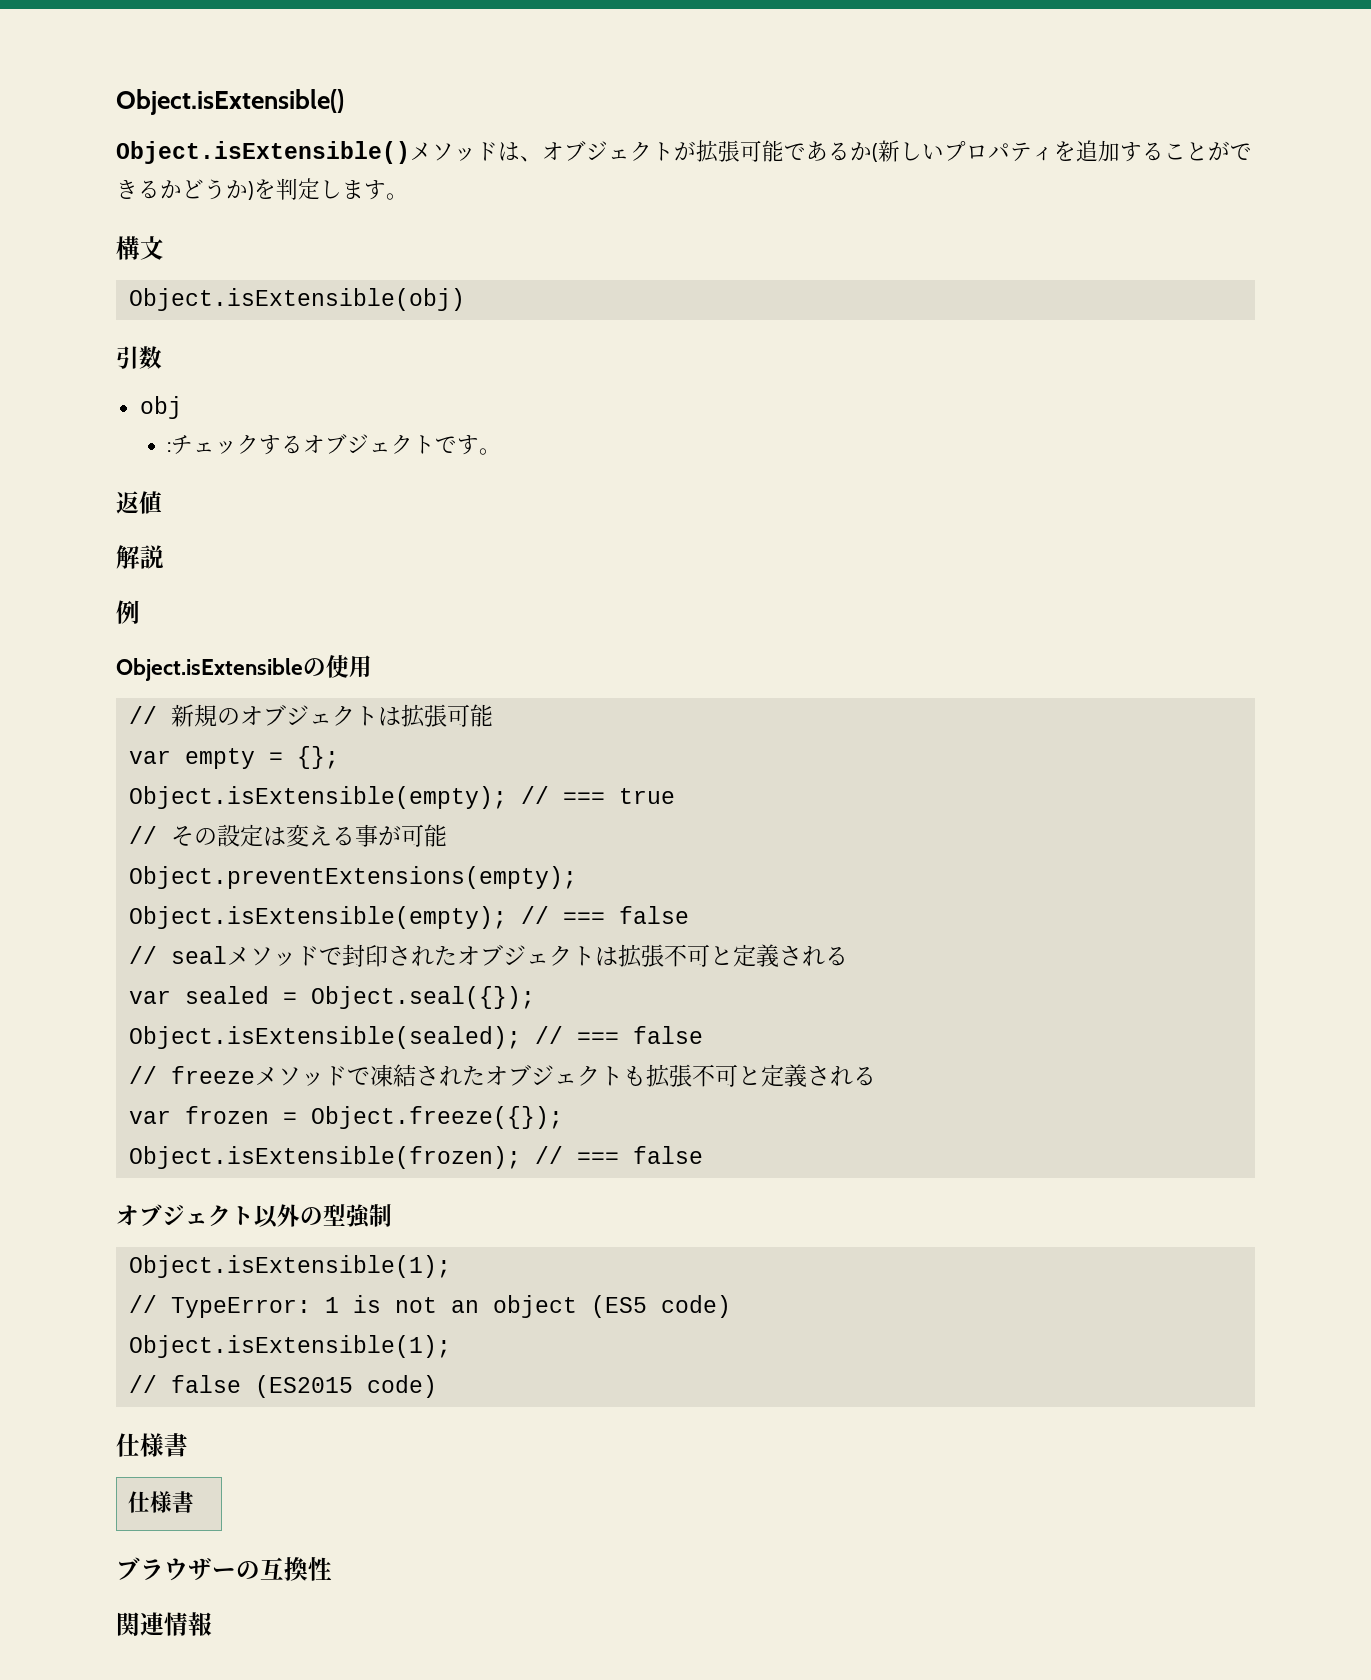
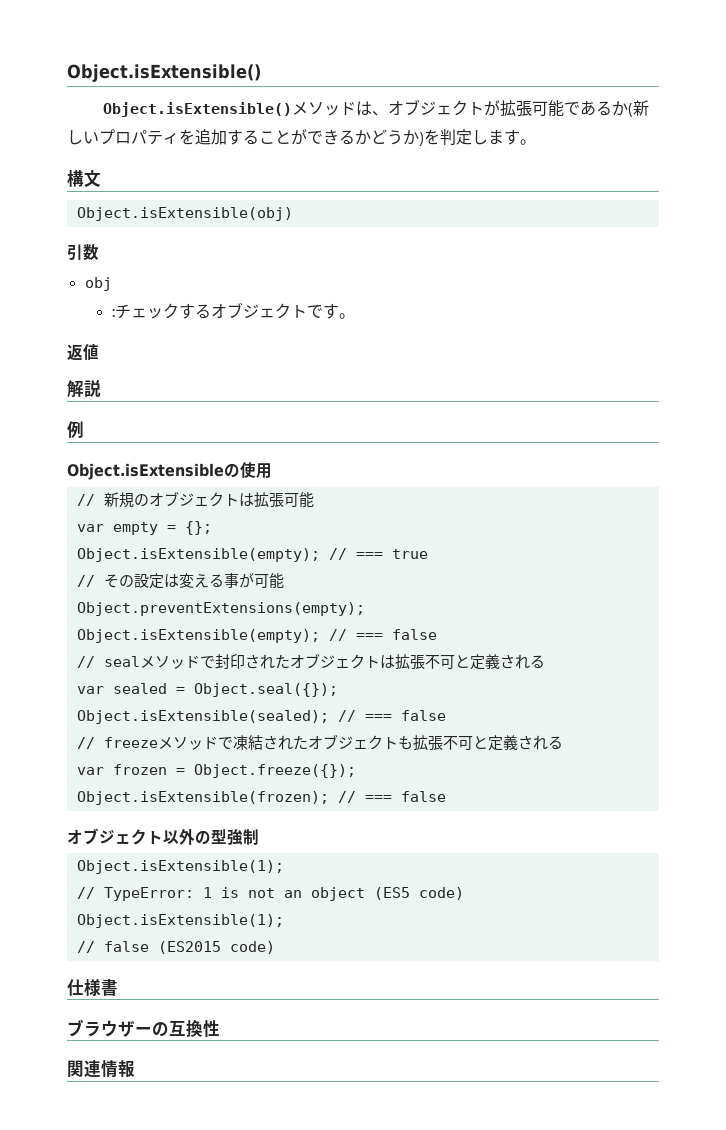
[127,1491,194,1513] // 仕様書 -> (118, 987) none

